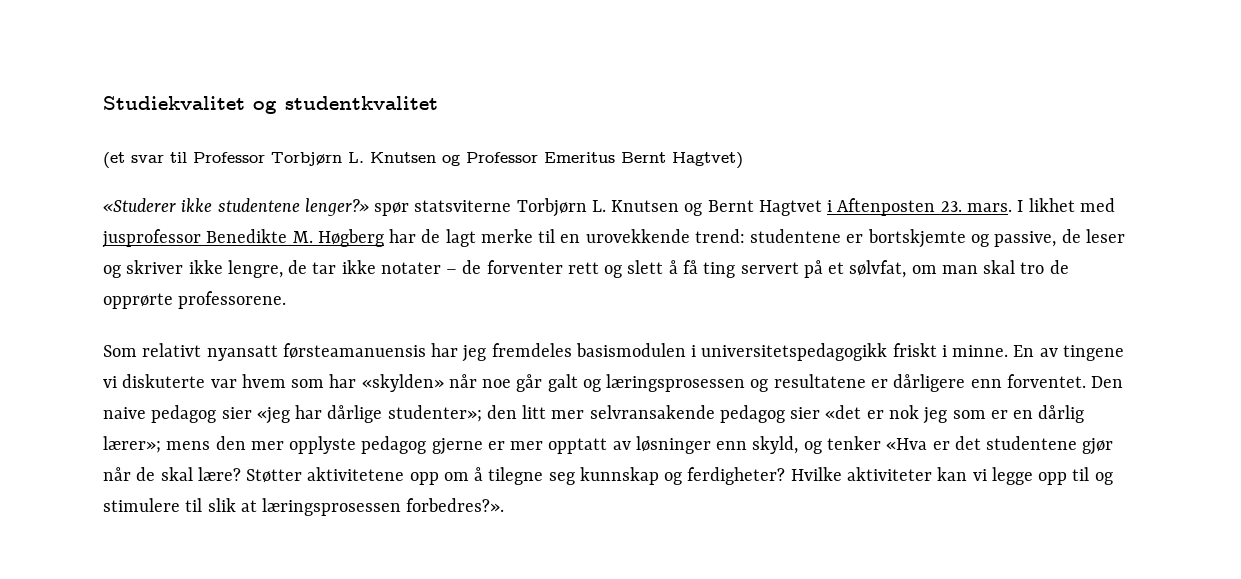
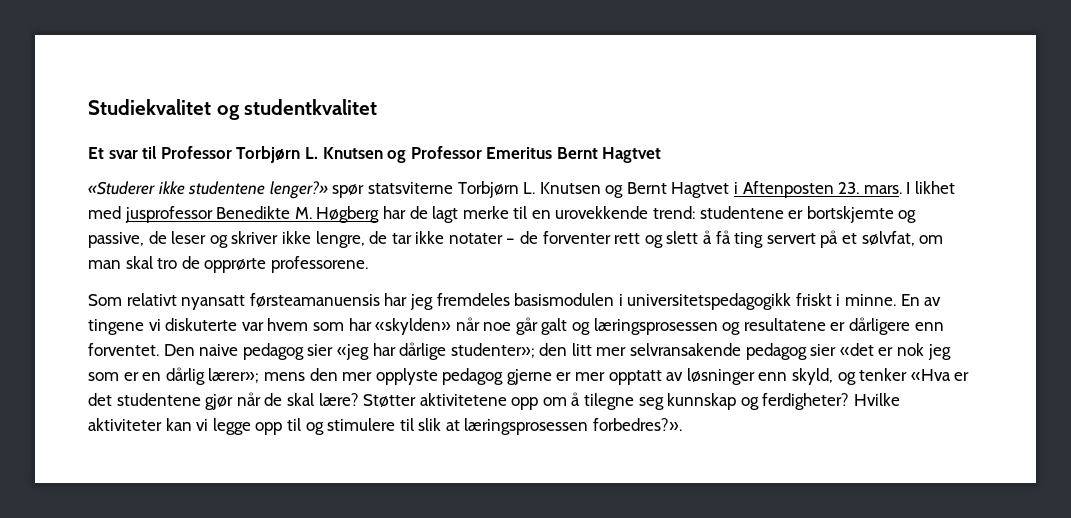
[103,152,125,168] (et -> [88,147,104,159] Et
[672,152,743,169] Hagtvet) -> [602,147,662,163] Hagtvet

